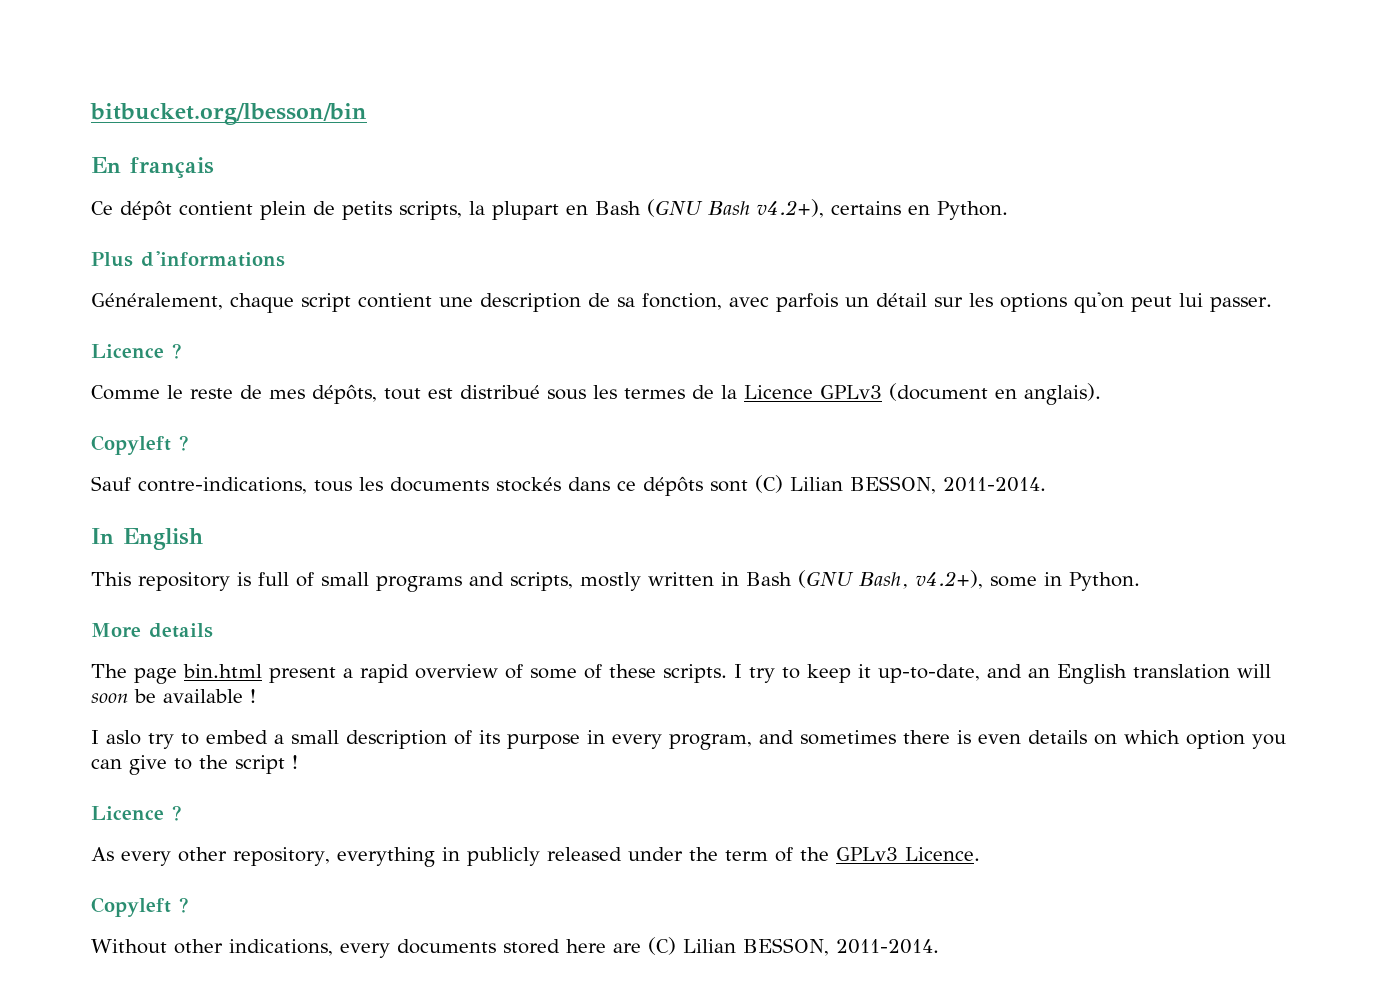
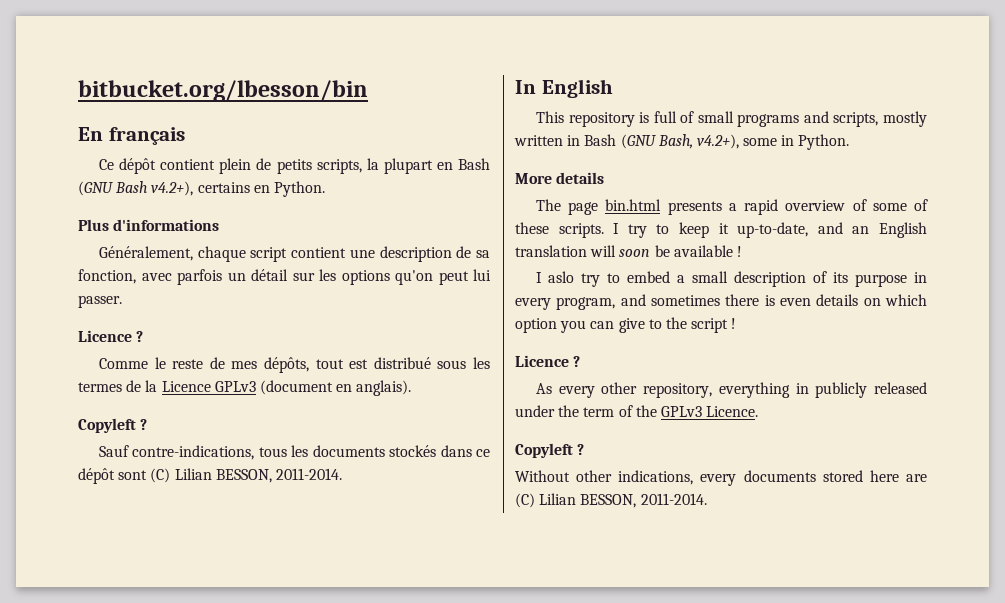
[643,476,703,496] dépôts -> [78,468,115,484] dépôt
[269,667,336,683] present -> [667,201,722,215] presents

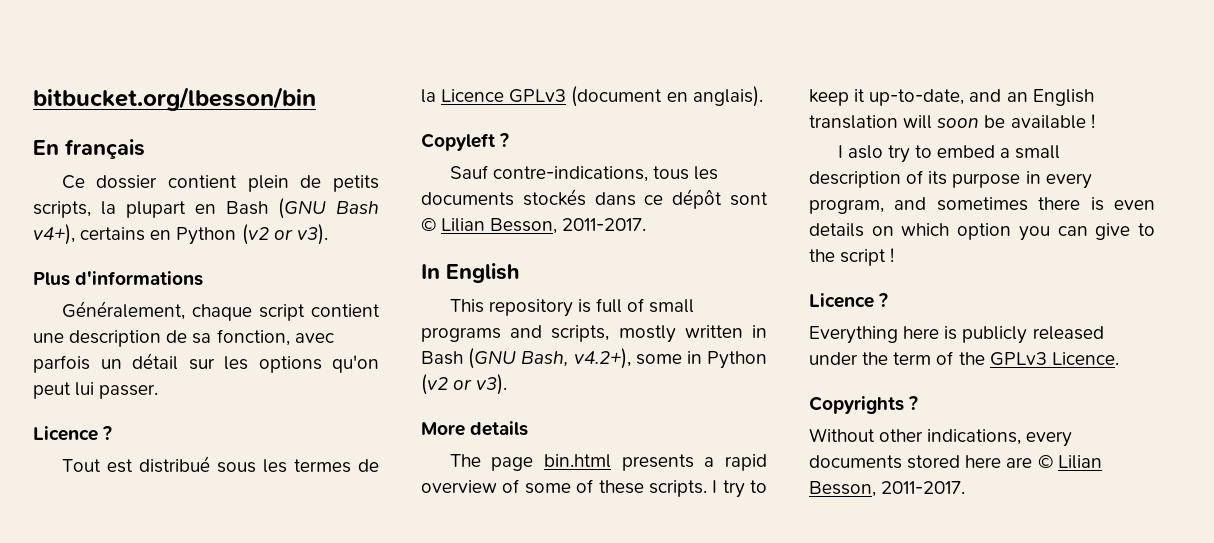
[119,158,157,174] dépôt -> [96,175,158,189] dossier
[151,181,194,196] v4.2+), -> [33,224,75,245] v4+),
[273,181,325,197] Python. -> [176,224,328,245] Python (v2 or v3).
[98,357,344,373] Comme le reste de mes dépôts, tout -> [61,459,101,472] Tout
[150,468,342,483] (C) Lilian BESSON, 2011-2014. -> [421,218,647,234] © Lilian Besson, 2011-2017.
[798,134,850,150] Python. -> [707,351,767,369] [421,374,508,395] Python (v2 or v3).
[535,382,809,398] As every other repository, everything in -> [809,326,958,344] Everything here is
[515,443,573,458] Copyleft -> [809,396,904,414] Copyrights
[515,493,707,508] (C) Lilian BESSON, 2011-2014. -> [1037,455,1102,469] [809,481,966,497] © Lilian Besson, 2011-2017.

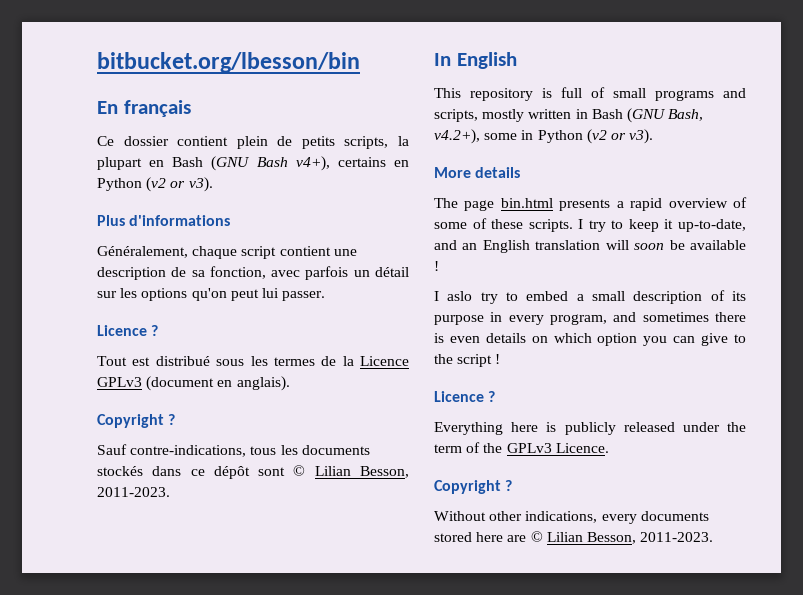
[421,133,495,151] Copyleft -> [97,414,164,428] Copyright
[562,218,647,231] 2011-2017. -> [97,487,170,497] 2011-2023.
[809,396,904,414] Copyrights -> [434,480,501,494] Copyright
[881,481,966,494] 2011-2017. -> [640,532,714,542] 2011-2023.

